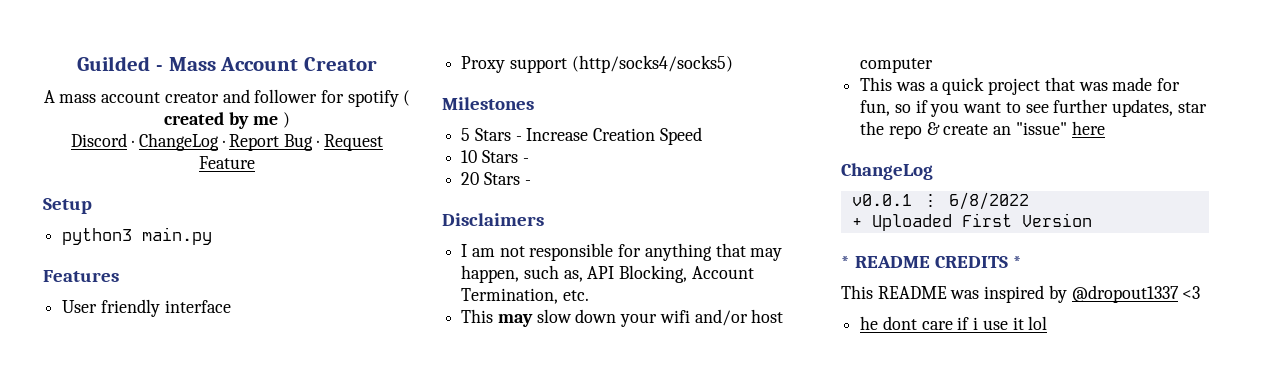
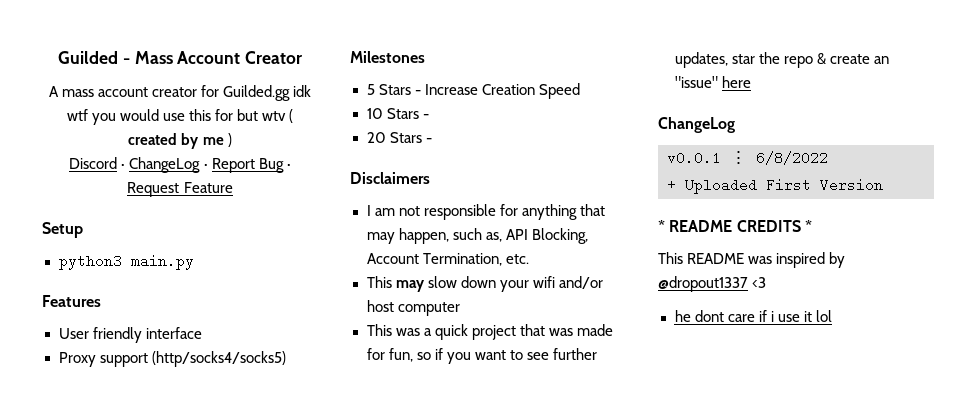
[222,89,399,107] and follower for spotify -> [201,85,312,101] [66,109,287,125] for Guilded.gg idk wtf you would use this for but wtv

